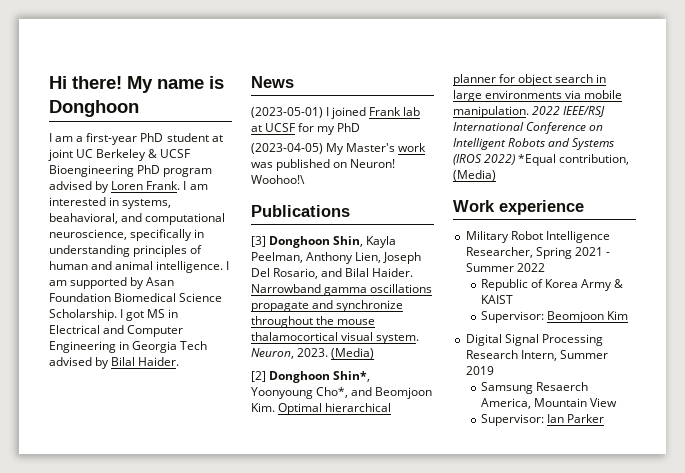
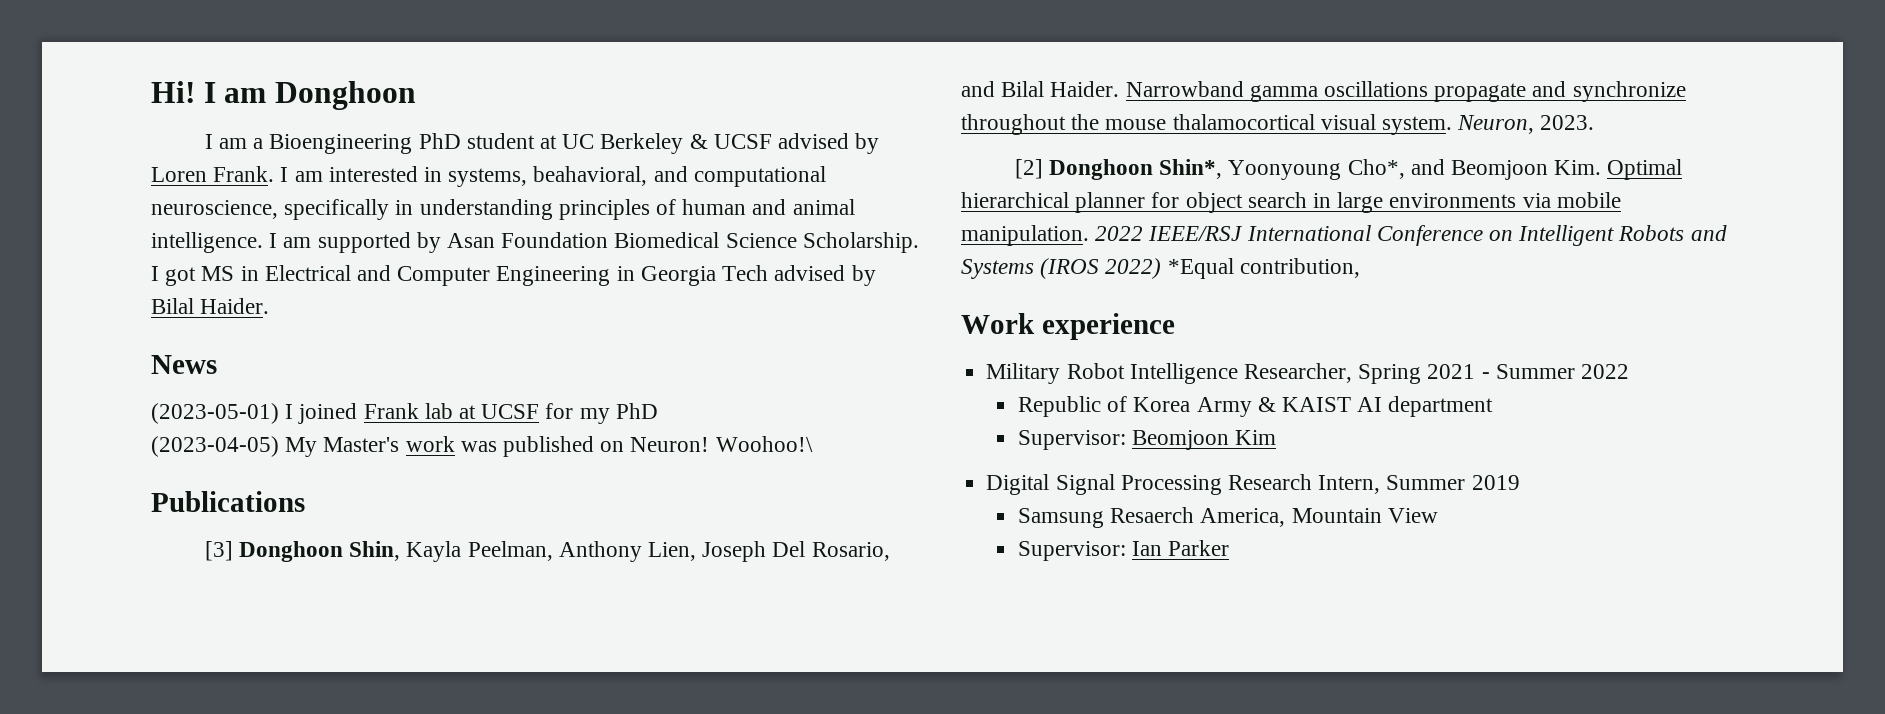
[49,76,224,93] Hi there! My name is -> [151,81,267,103] Hi! I am
[86,133,138,145] first-year -> [269,134,413,154] Bioengineering
[48,149,73,161] joint -> (557, 142) none
[49,165,213,177] Bioengineering PhD program -> (772, 141) none
[331,348,375,359] (Media) -> (1595, 122) none
[453,170,496,181] (Media) -> (1360, 268) none
(514, 299) none -> [1357,396,1494,417] AI department

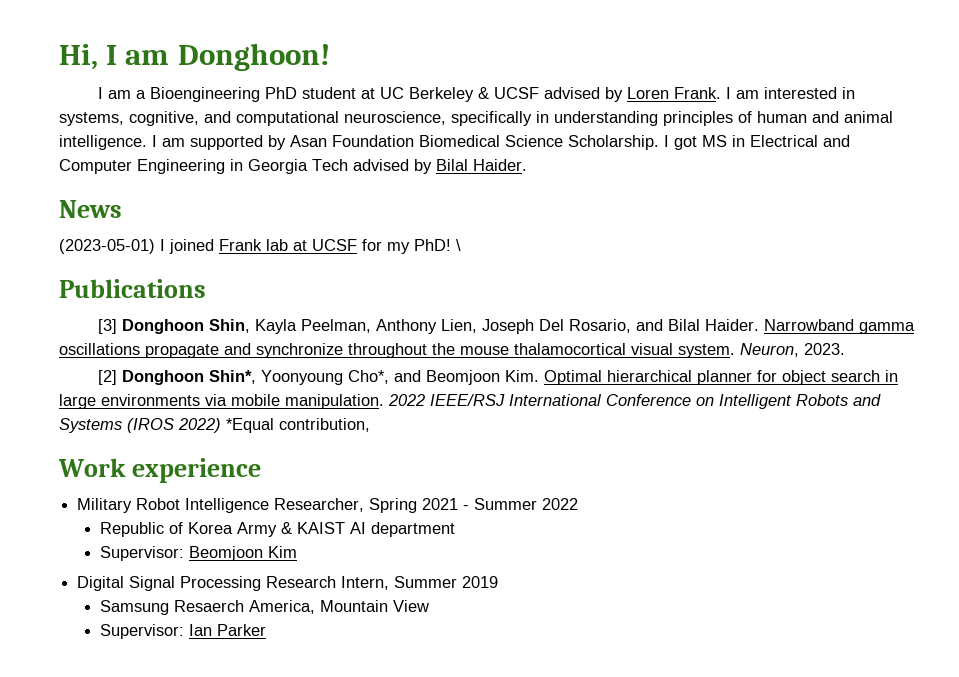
[151,81,416,110] Hi! I am Donghoon -> [59,43,330,71] Hi, I am Donghoon!
[533,166,648,186] beahavioral, -> [129,111,199,126] cognitive,
[615,403,658,419] [151,436,813,457] PhD // (2023-04-05) My Master's work was published on Neuron! Woohoo!\ -> [414,239,461,251] PhD! \

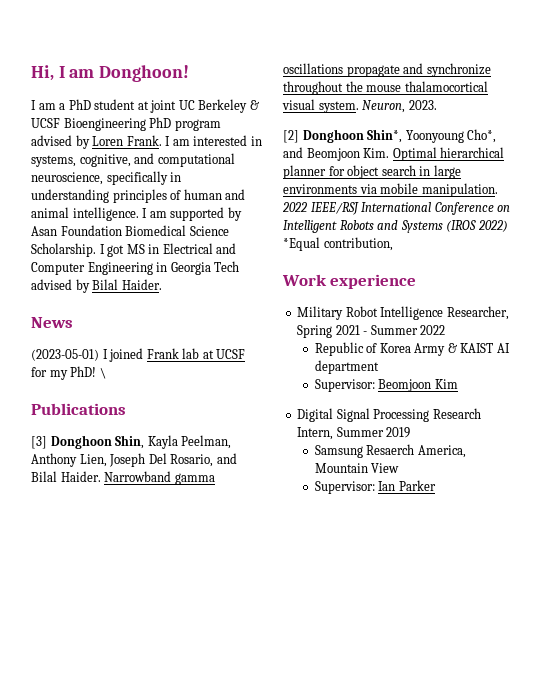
[150,87,261,102] Bioengineering -> (66, 106) none
(376, 93) none -> [150,100,177,113] joint
(540, 93) none -> [63,117,221,131] Bioengineering PhD program

